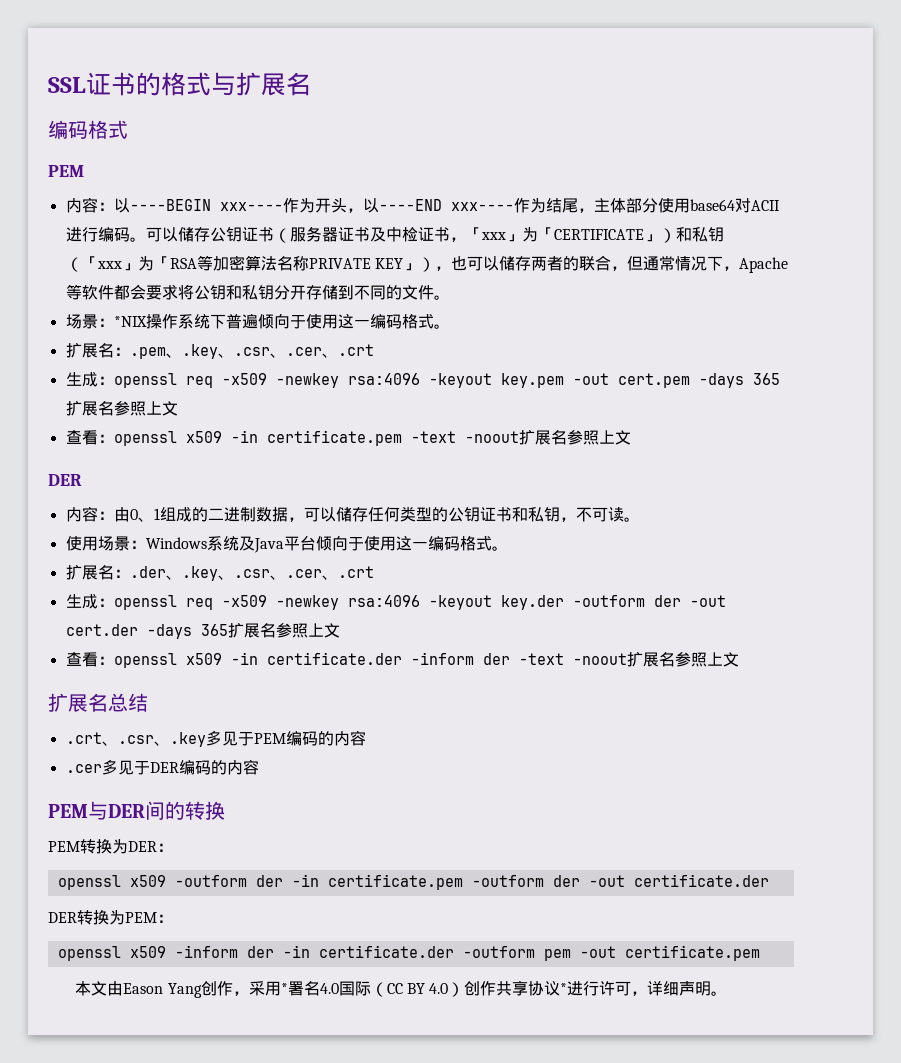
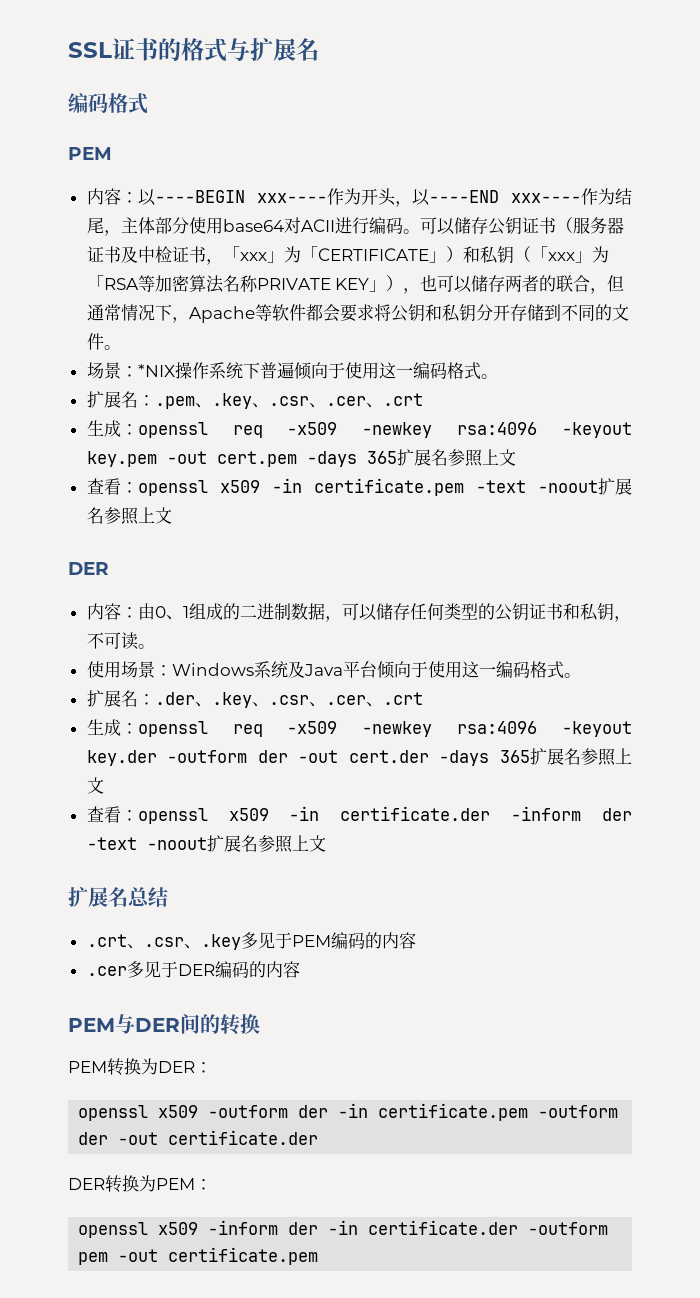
[75,981,728,998] // 本文由Eason Yang创作，采用*署名4.0国际（CC BY 4.0）创作共享协议*进行许可，详细声明。 -> (319, 1256) none

